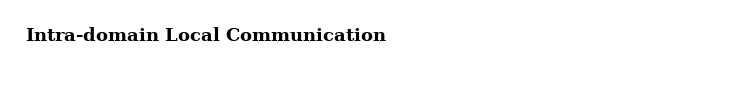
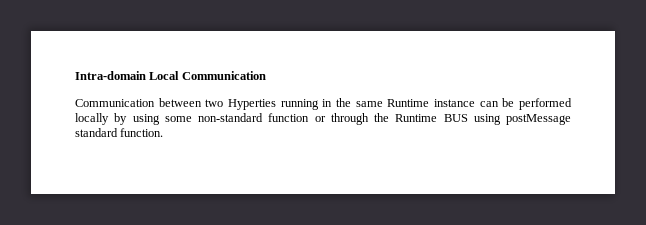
(386, 34) none -> [75,98,573,110] [75,113,571,125] [75,128,164,137] // Communication between two Hyperties running in the same Runtime instance can be performed locally by using some non-standard function or through the Runtime BUS using postMessage standard function.

